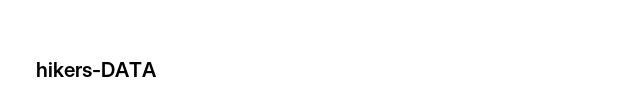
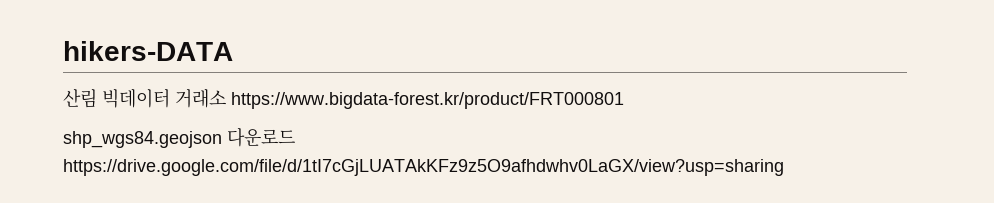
(157, 69) none -> [63,88,624,109] [63,127,295,148] [63,159,784,176] // 산림 빅데이터 거래소 https://www.bigdata-forest.kr/product/FRT000801 // shp_wgs84.geojson 다운로드 https://drive.google.com/file/d/1tI7cGjLUATAkKFz9z5O9afhdwhv0LaGX/view?usp=sharing

